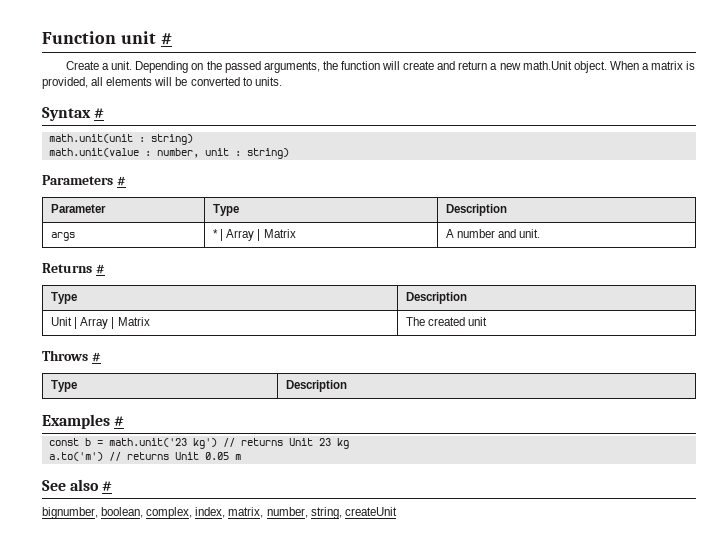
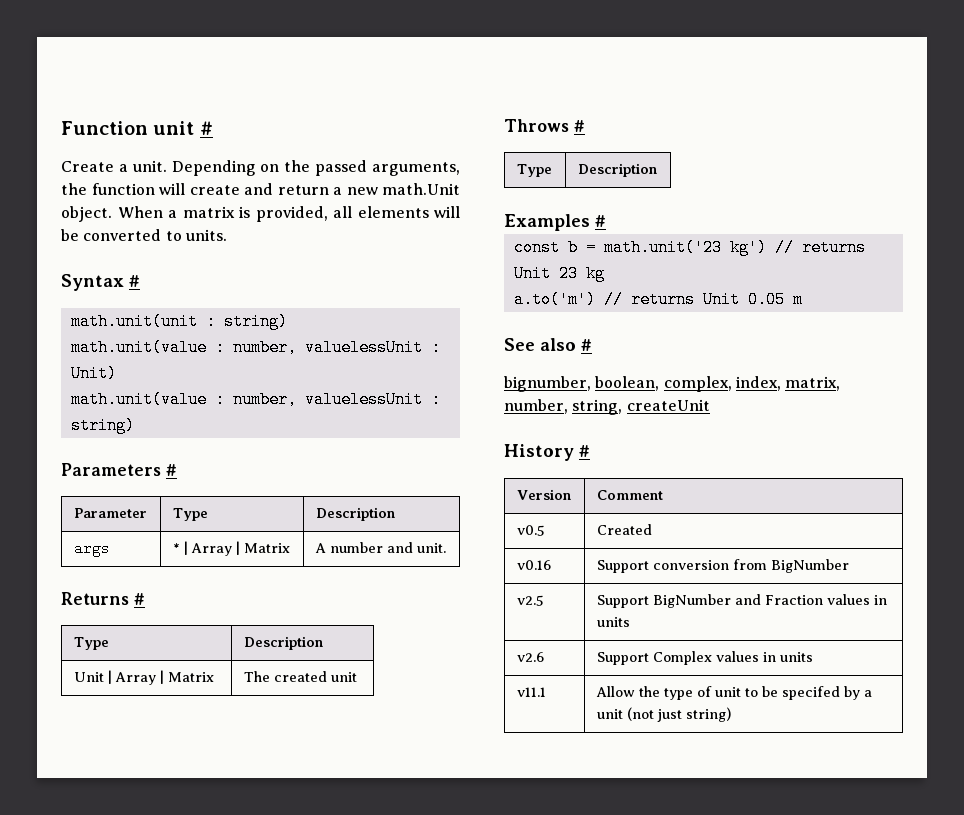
[204,148,229,156] unit -> [304,339,441,356] [70,365,117,382] [70,391,423,408] valuelessUnit : Unit) // math.unit(value : number, valuelessUnit
(397, 511) none -> [504,444,590,461] [516,489,571,500] [596,490,663,500] [516,525,545,536] [596,524,652,535] [516,560,551,570] [596,559,849,573] [516,595,544,606] [596,594,887,608] [596,617,630,627] [516,652,544,662] [596,651,813,665] [516,687,546,697] [595,686,872,700] [596,707,731,722] // History # // Version | Comment // v0.5 | Created // v0.16 | Support conversion from BigNumber // v2.5 | Support BigNumber and Fraction values in units // v2.6 | Support Complex values in units // v11.1 | Allow the type of unit to be specifed by a unit (not just string)

